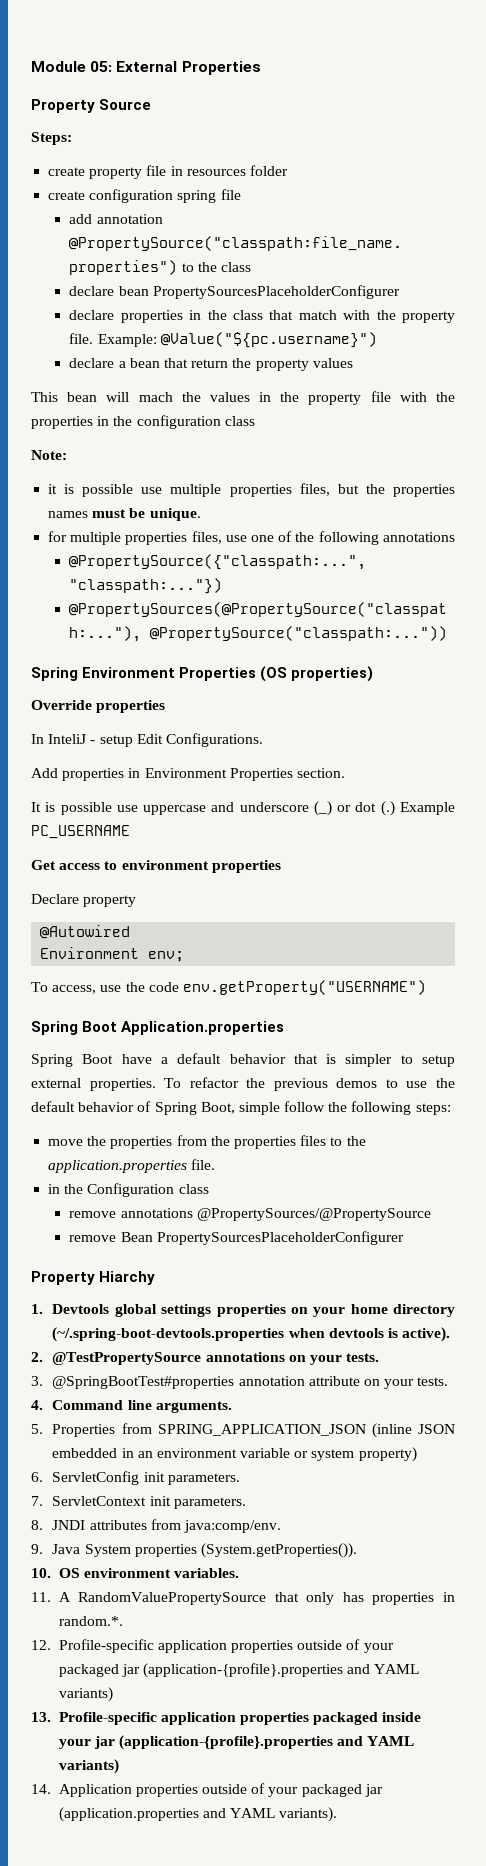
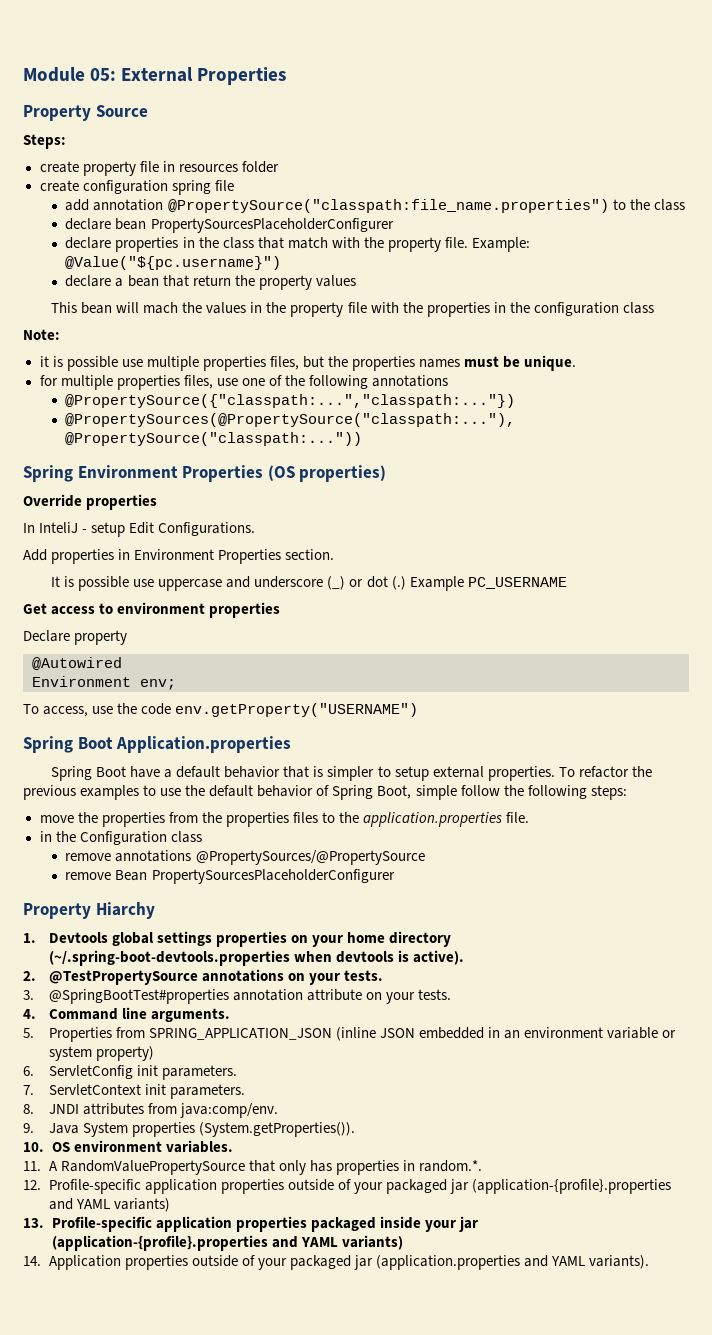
[336,1078,378,1088] demos -> [80,785,140,800] examples

